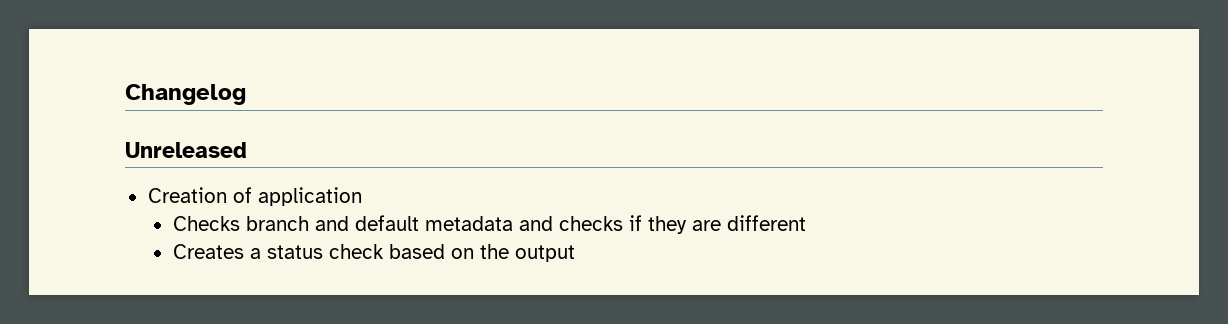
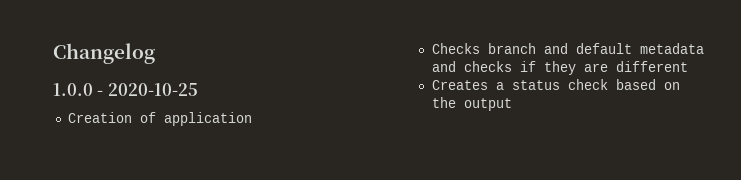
[125,142,247,158] Unreleased -> [53,83,198,96] 1.0.0 - 2020-10-25

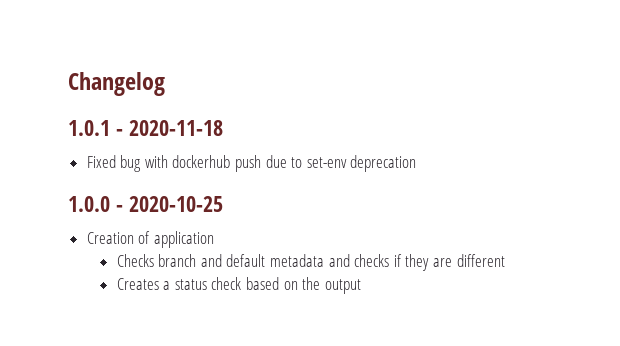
(155, 53) none -> [68,120,223,136] [86,155,417,172] // 1.0.1 - 2020-11-18 // Fixed bug with dockerhub push due to set-env deprecation

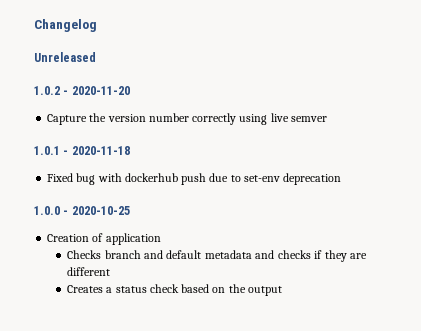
(165, 84) none -> [34,52,96,62] [34,86,130,95] [47,113,327,125] // Unreleased // 1.0.2 - 2020-11-20 // Capture the version number correctly using live semver

